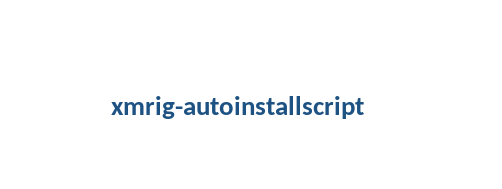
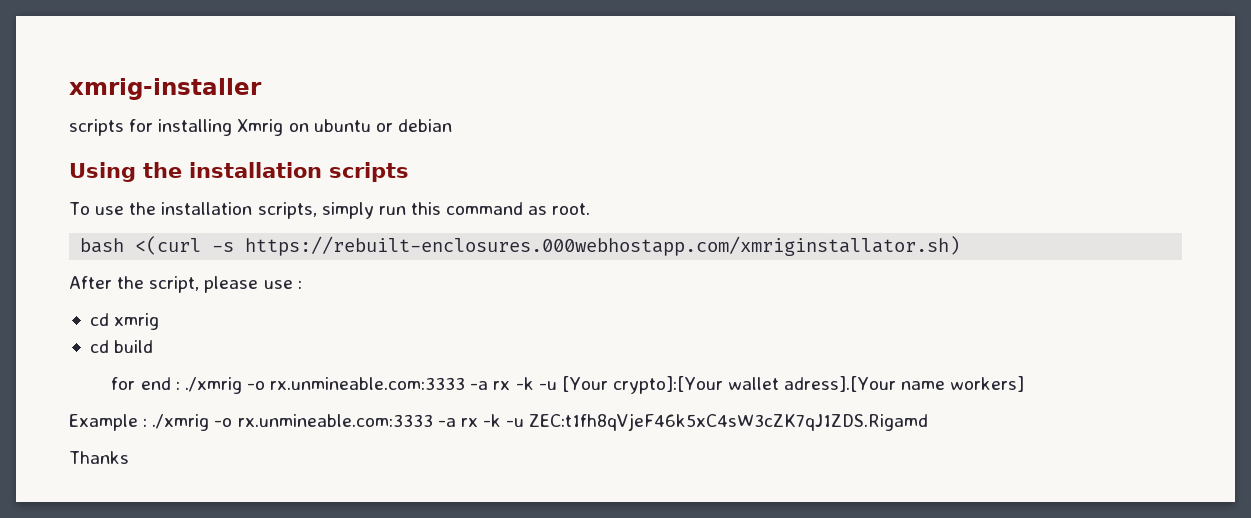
[111,96,364,119] xmrig-autoinstallscript -> [69,78,262,100] [69,119,452,136] [69,162,409,182] [69,202,591,219] [80,236,961,256] [69,276,302,293] [89,313,160,330] [89,340,154,353] [111,376,1025,394] [69,413,929,431] [69,451,129,464] xmrig-installer // scripts for installing Xmrig on ubuntu or debian // Using the installation scripts // To use the installation scripts, simply run this command as root. // bash <(curl -s https://rebuilt-enclosures.000webhostapp.com/xmriginstallator.sh) // After the script, please use : // cd xmrig // cd build // for end : ./xmrig -o rx.unmineable.com:3333 -a rx -k -u [Your crypto]:[Your wallet adress].[Your name workers] // Example : ./xmrig -o rx.unmineable.com:3333 -a rx -k -u ZEC:t1fh8qVjeF46k5xC4sW3cZK7qJ1ZDS.Rigamd // Thanks

